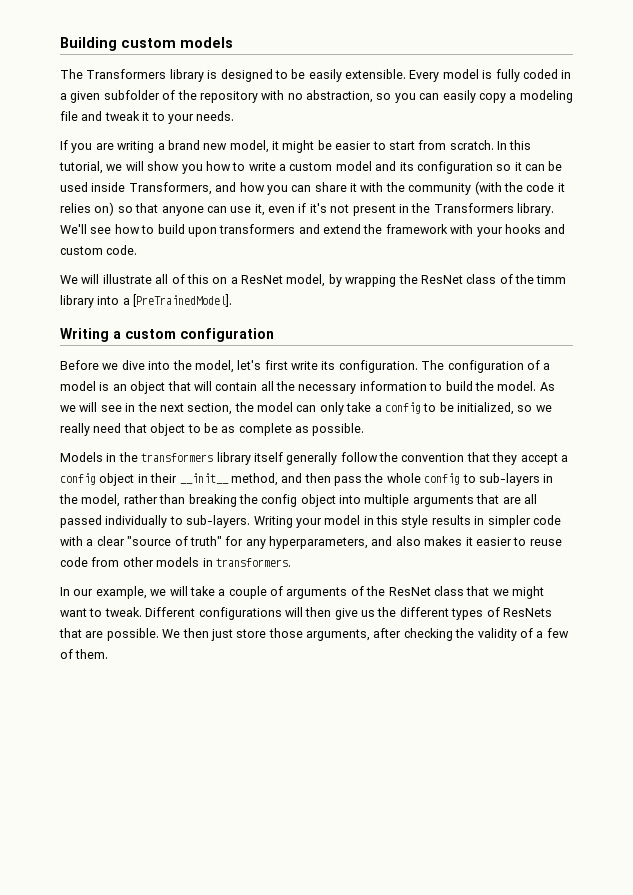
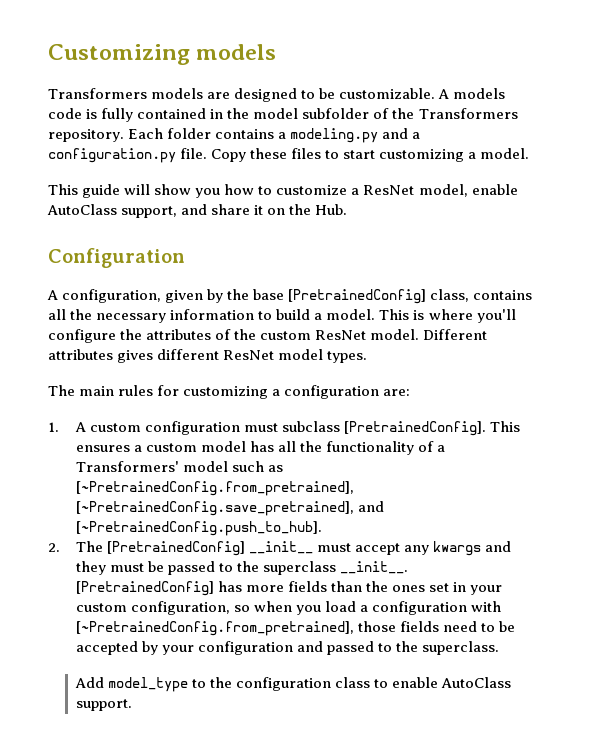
[60,37,176,51] Building custom -> [48,44,190,65] Customizing
[60,69,572,82] [60,90,573,103] [60,111,235,124] [60,140,532,153] [59,161,123,174] The Transformers library is designed to be easily extensible. Every model is fully coded in a given subfolder of the repository with no abstraction, so you can easily copy a modeling file and tweak it to your needs. // If you are writing a brand new model, it might be easier to start from scratch. In this tutorial, we -> [48,88,506,102] [48,108,518,122] [48,128,421,143] [48,148,530,163] [48,184,121,198] Transformers models are designed to be customizable. A models code is fully contained in the model subfolder of the Transformers repository. Each folder contains a modeling.py and a configuration.py file. Copy these files to start customizing a model. // This guide
[248,161,563,174] [60,181,565,195] [60,202,554,216] [60,224,566,237] [60,245,138,255] [60,274,567,287] [60,294,233,308] [60,328,274,342] [60,360,551,373] [60,381,258,394] write a custom model and its configuration so it can be used inside Transformers, and how you can share it with the community (with the code it relies on) so that anyone can use it, even if it's not present in the Transformers library. We'll see how to build upon transformers and extend the framework with your hooks and custom code. // We will illustrate all of this on a ResNet model, by wrapping the ResNet class of the timm library into a [PreTrainedModel]. // Writing a custom configuration // Before we dive into the model, let's first write its configuration. The configuration of a model is an object that will contain -> [276,184,518,197] [47,204,348,218] [48,248,185,268] [47,289,533,304] customize a ResNet model, enable AutoClass support, and share it on the Hub. // Configuration // A configuration, given by the base [PretrainedConfig] class, contains
[474,381,555,391] [60,402,552,415] [60,423,365,436] [60,452,568,465] [60,473,554,486] [59,494,537,507] [60,515,561,528] [60,536,562,549] [60,557,291,567] [60,586,544,599] [60,607,552,620] [59,628,569,641] [60,649,109,659] the model. As we will see in the next section, the model can only take a config to be initialized, so we really need that object to be as complete as possible. // Models in the transformers library itself generally follow the convention that they accept a config object in their __init__ method, and then pass the whole config to sub-layers in the model, rather than breaking the config object into multiple arguments that are all passed individually to sub-layers. Writing your model in this style results in simpler code with a clear "source of truth" for any hyperparameters, and also makes it easier to reuse code from other models in transformers. // In our example, we will take a couple of arguments of the ResNet class that we might want to tweak. Different configurations will then give us the different types of ResNets that are possible. We then just store those arguments, after checking the validity of a few of them. -> [314,309,516,323] [48,329,488,343] [48,349,368,363] [48,385,411,399] [48,421,521,436] [75,441,446,455] [75,461,283,472] [75,481,354,496] [75,501,384,516] [75,521,322,536] [48,541,512,556] [75,561,409,575] [75,581,503,596] [75,601,502,615] [75,621,516,636] [75,641,500,655] [74,677,512,692] [75,699,132,711] a model. This is where you'll configure the attributes of the custom ResNet model. Different attributes gives different ResNet model types. // The main rules for customizing a configuration are: // 1. A custom configuration must subclass [PretrainedConfig]. This ensures a custom model has all the functionality of a Transformers' model such as [~PretrainedConfig.from_pretrained], [~PretrainedConfig.save_pretrained], and [~PretrainedConfig.push_to_hub]. // 2. The [PretrainedConfig] __init__ must accept any kwargs and they must be passed to the superclass __init__. [PretrainedConfig] has more fields than the ones set in your custom configuration, so when you load a configuration with [~PretrainedConfig.from_pretrained], those fields need to be accepted by your configuration and passed to the superclass. // Add model_type to the configuration class to enable AutoClass support.

